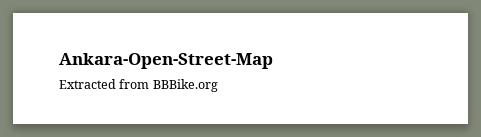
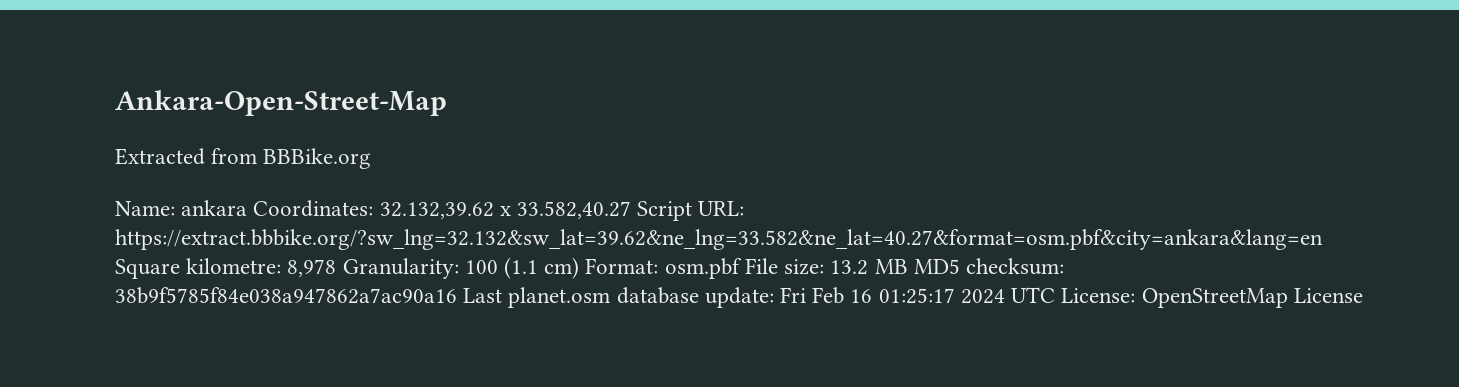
(218, 85) none -> [115,200,745,221] [115,229,1323,250] [115,257,1064,279] [115,287,1363,308] // Name: ankara Coordinates: 32.132,39.62 x 33.582,40.27 Script URL: https://extract.bbbike.org/?sw_lng=32.132&sw_lat=39.62&ne_lng=33.582&ne_lat=40.27&format=osm.pbf&city=ankara&lang=en Square kilometre: 8,978 Granularity: 100 (1.1 cm) Format: osm.pbf File size: 13.2 MB MD5 checksum: 38b9f5785f84e038a947862a7ac90a16 Last planet.osm database update: Fri Feb 16 01:25:17 2024 UTC License: OpenStreetMap License

